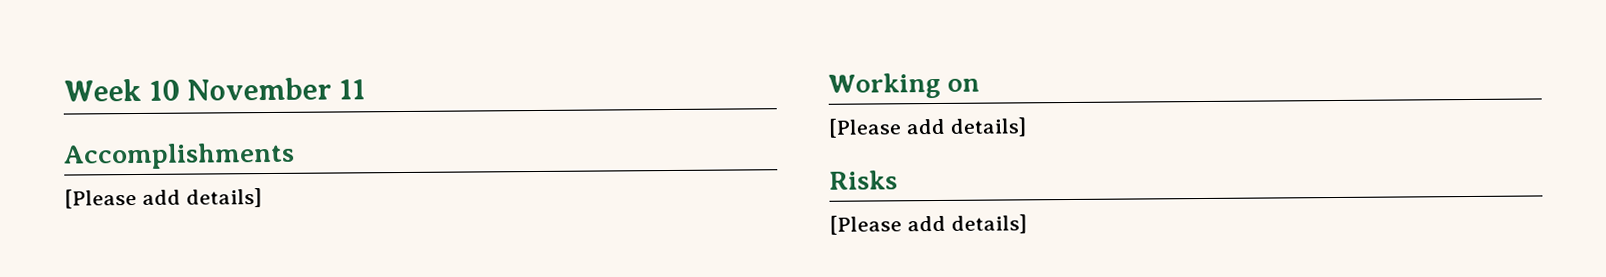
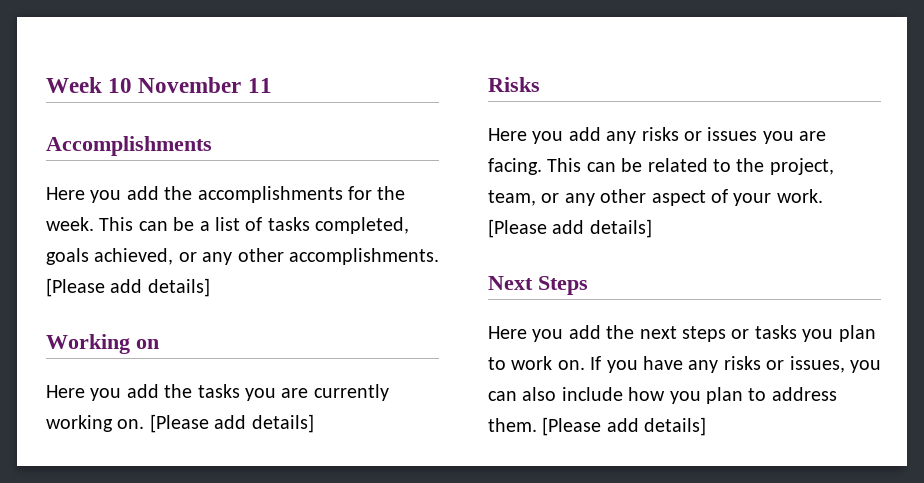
(295, 156) none -> [46,186,406,203] [46,217,410,234] [46,248,439,265] Here you add the accomplishments for the week. This can be a list of tasks completed, goals achieved, or any other accomplishments.
[828,117,1026,138] [829,170,898,190] [Please add details] // Risks // -> [46,384,389,401] [46,414,314,433] [488,77,540,92] [488,127,827,144] [488,158,834,175] [488,189,823,206] [488,219,652,238] [488,276,588,295] [488,325,876,342] [488,356,881,373] [488,387,837,404] [488,418,537,432] Here you add the tasks you are currently working on. [Please add details] // Risks // Here you add any risks or issues you are facing. This can be related to the project, team, or any other aspect of your work. [Please add details] // Next Steps // Here you add the next steps or tasks you plan to work on. If you have any risks or issues, you can also include how you plan to address them.

